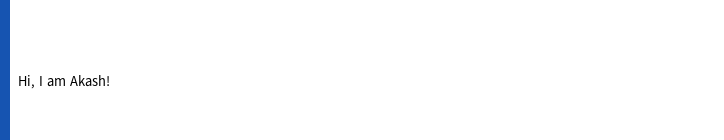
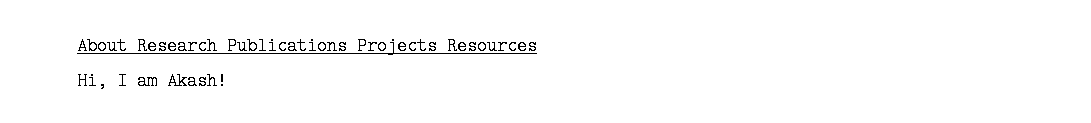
(18, 82) none -> [77,37,537,55] About Research Publications Projects Resources //

